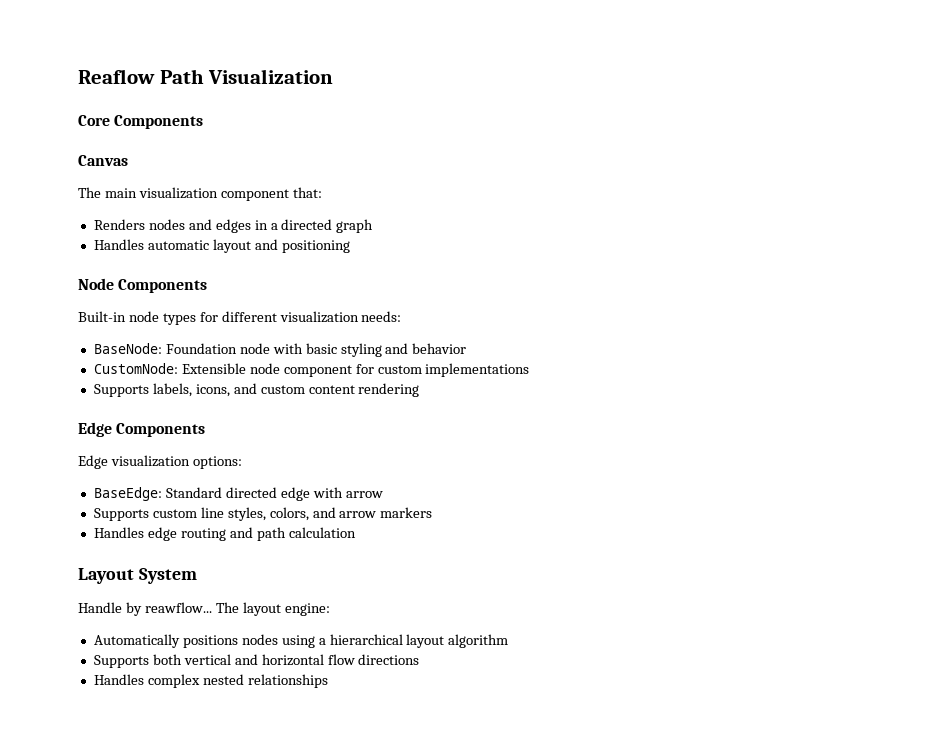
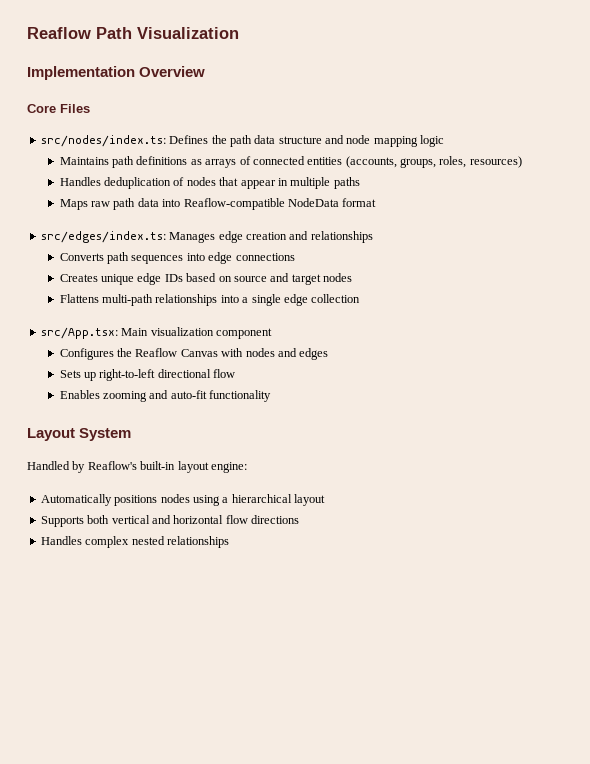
(334, 76) none -> [27,66,206,80] // Implementation Overview
[114,115,204,129] [78,155,128,166] [78,187,322,201] [93,219,374,233] [93,239,350,253] [78,278,208,293] [78,311,402,325] [93,343,467,357] [93,363,530,377] [93,383,420,397] [78,422,206,437] [78,455,242,469] [93,487,383,501] [93,507,433,521] [93,527,356,541] [78,568,197,584] [78,602,239,616] Components // Canvas // The main visualization component that: // Renders nodes and edges in a directed graph // Handles automatic layout and positioning // Node Components // Built-in node types for different visualization needs: // BaseNode: Foundation node with basic styling and behavior // CustomNode: Extensible node component for custom implementations // Supports labels, icons, and custom content rendering // Edge Components // Edge visualization options: // BaseEdge: Standard directed edge with arrow // Supports custom line styles, colors, and arrow markers // Handles edge routing and path calculation // Layout System // Handle by reawflow... The -> [60,104,90,113] [40,135,445,147] [59,156,522,168] [59,177,360,189] [59,198,377,210] [40,231,373,243] [59,252,295,264] [59,273,353,285] [59,294,361,306] [40,327,272,339] [59,348,329,360] [59,369,236,381] [59,390,272,402] [27,428,132,441] [27,461,176,473] Files // src/nodes/index.ts: Defines the path data structure and node mapping logic // Maintains path definitions as arrays of connected entities (accounts, groups, roles, resources) // Handles deduplication of nodes that appear in multiple paths // Maps raw path data into Reaflow-compatible NodeData format // src/edges/index.ts: Manages edge creation and relationships // Converts path sequences into edge connections // Creates unique edge IDs based on source and target nodes // Flattens multi-path relationships into a single edge collection // src/App.tsx: Main visualization component // Configures the Reaflow Canvas with nodes and edges // Sets up right-to-left directional flow // Enables zooming and auto-fit functionality // Layout System // Handled by Reaflow's built-in
[448,634,509,648] algorithm -> (325, 500) none

